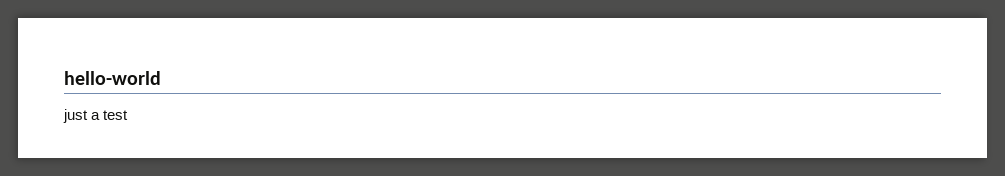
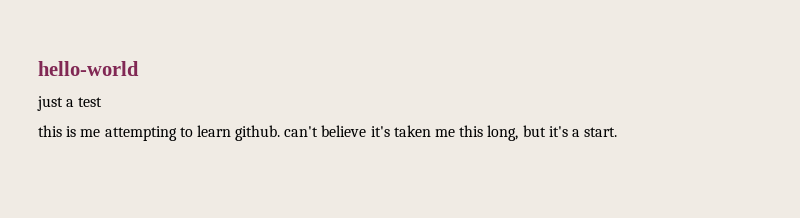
(129, 115) none -> [38,125,618,141] // this is me attempting to learn github. can't believe it's taken me this long, but it's a start.

